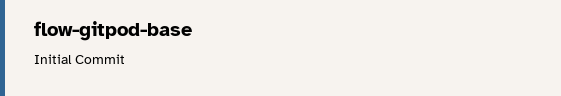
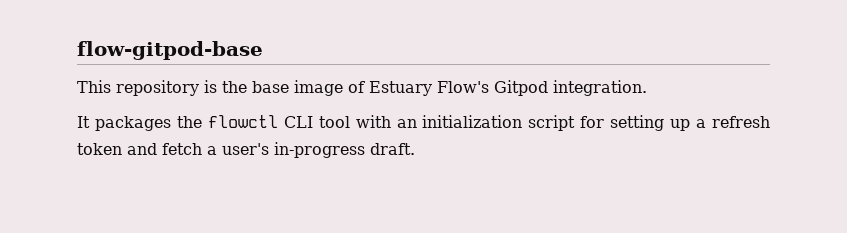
[34,54,125,64] Initial Commit -> [77,80,647,96] [77,115,771,131] [77,142,415,158] This repository is the base image of Estuary Flow's Gitpod integration. // It packages the flowctl CLI tool with an initialization script for setting up a refresh token and fetch a user's in-progress draft.

